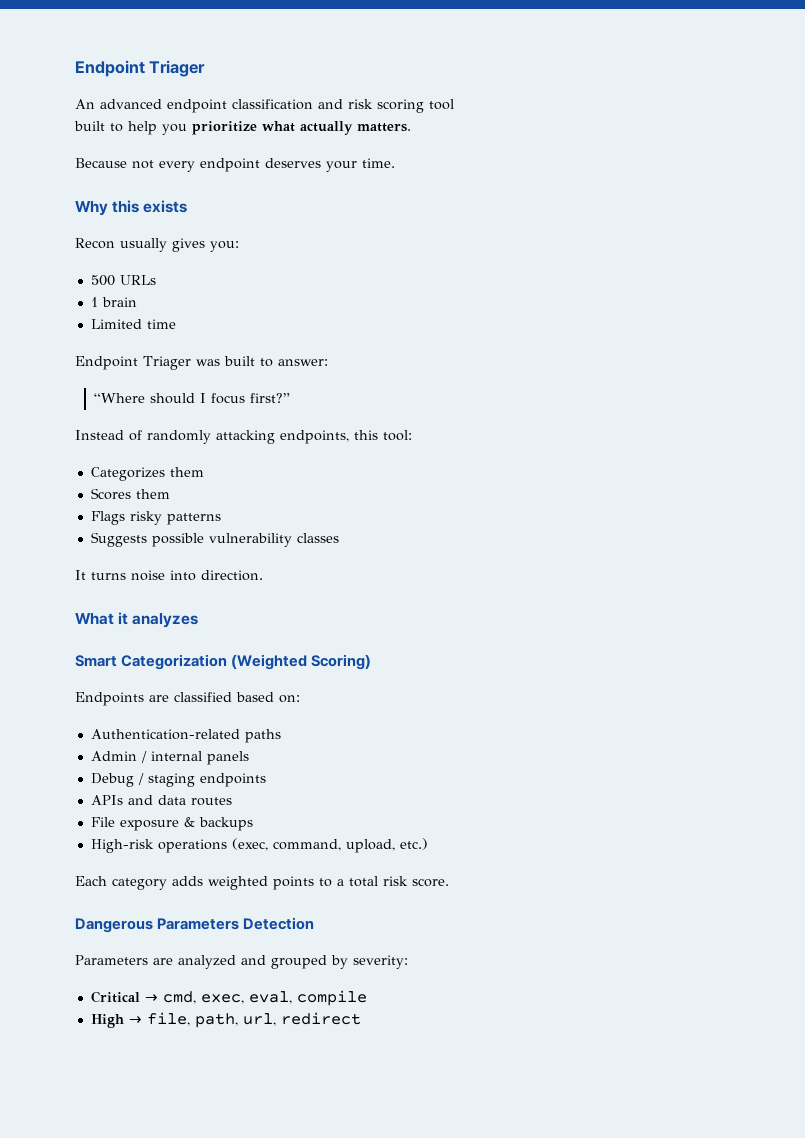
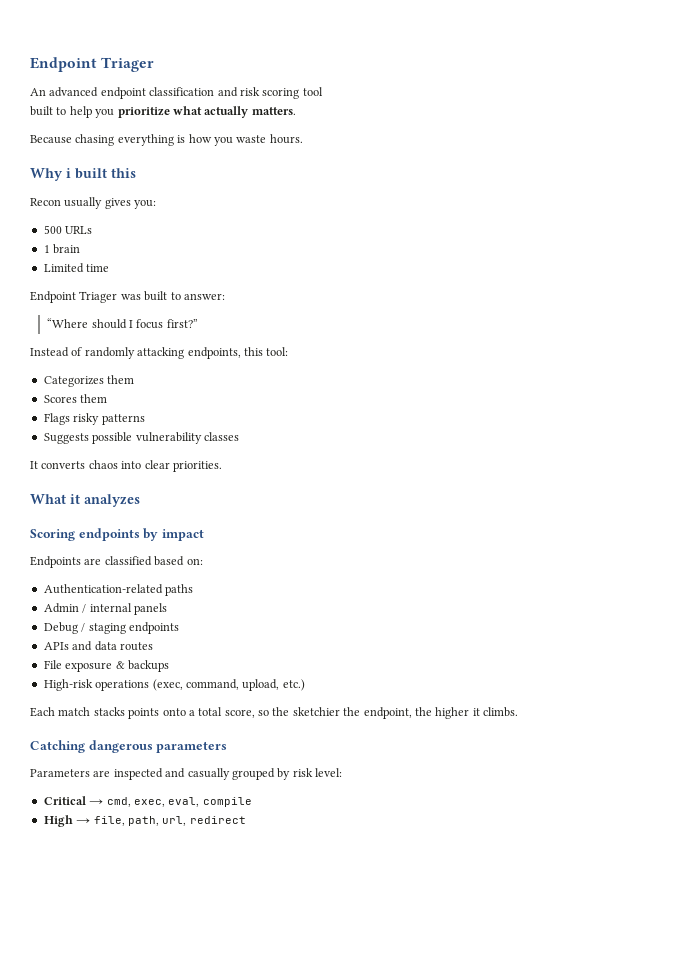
[132,158,395,172] not every endpoint deserves your time. -> [75,134,303,146] chasing everything is how you waste hours.
[112,200,188,213] this exists -> [66,168,136,179] i built this
[91,570,263,581] turns noise into direction. -> [41,460,222,472] converts chaos into clear priorities.
[75,654,372,670] Smart Categorization (Weighted Scoring) -> [30,528,204,541] Scoring endpoints by impact
[112,876,449,890] [75,917,315,933] [75,955,408,969] category adds weighted points to a total risk score. // Dangerous Parameters Detection // Parameters are analyzed and grouped by severity: -> [58,707,518,719] [30,740,228,753] [30,768,342,780] match stacks points onto a total score, so the sketchier the endpoint, the higher it climbs. // Catching dangerous parameters // Parameters are inspected and casually grouped by risk level:

